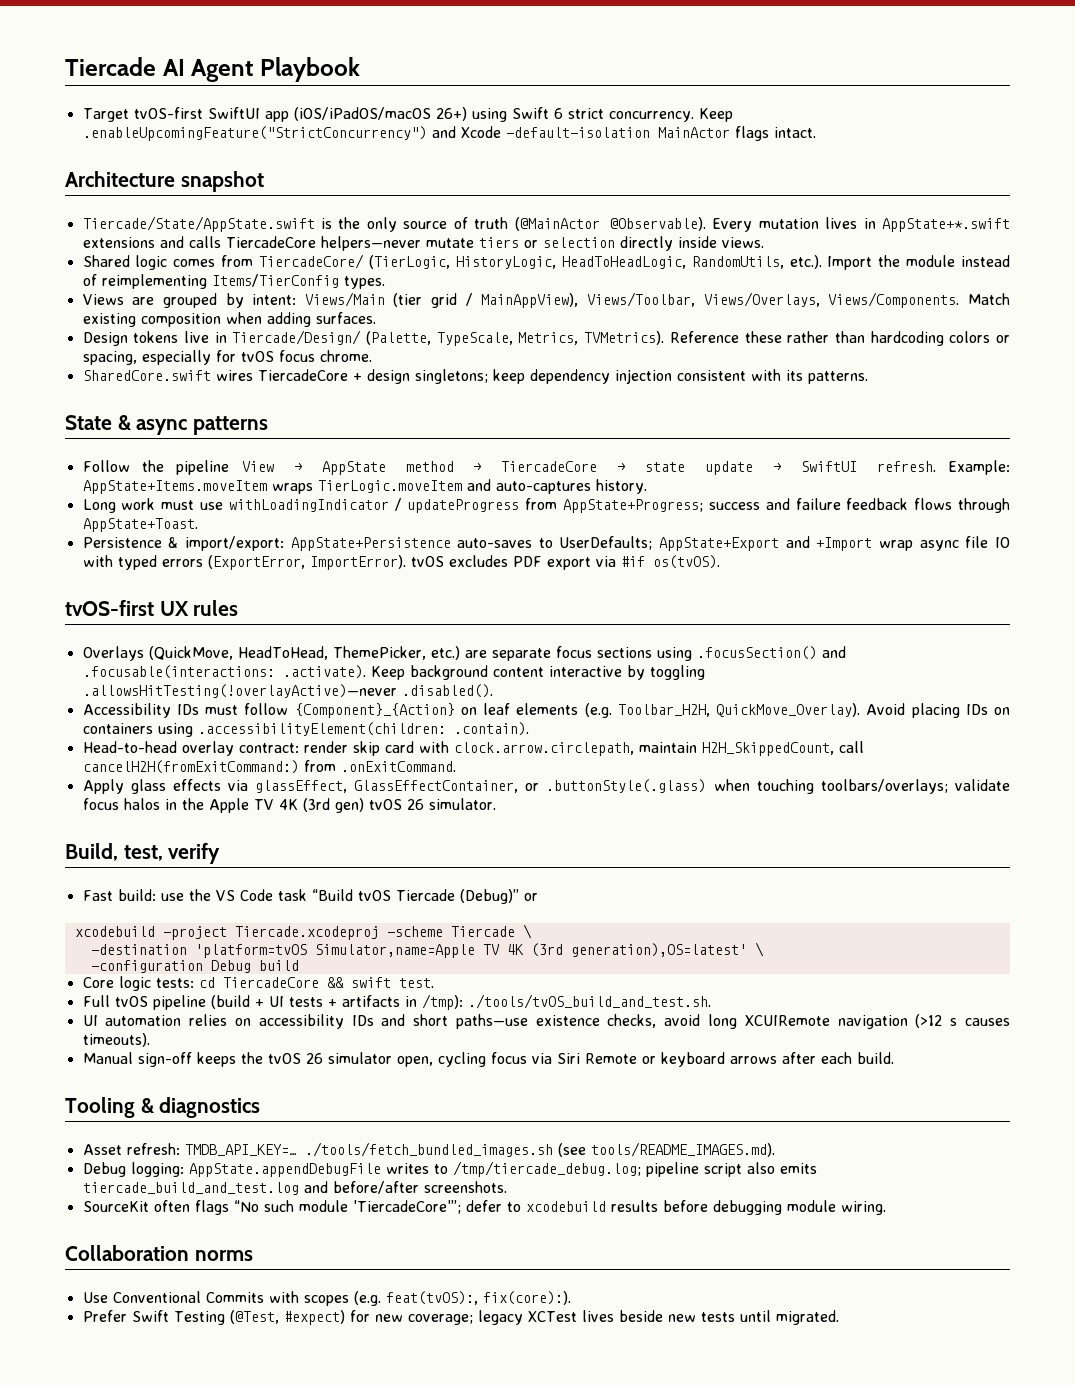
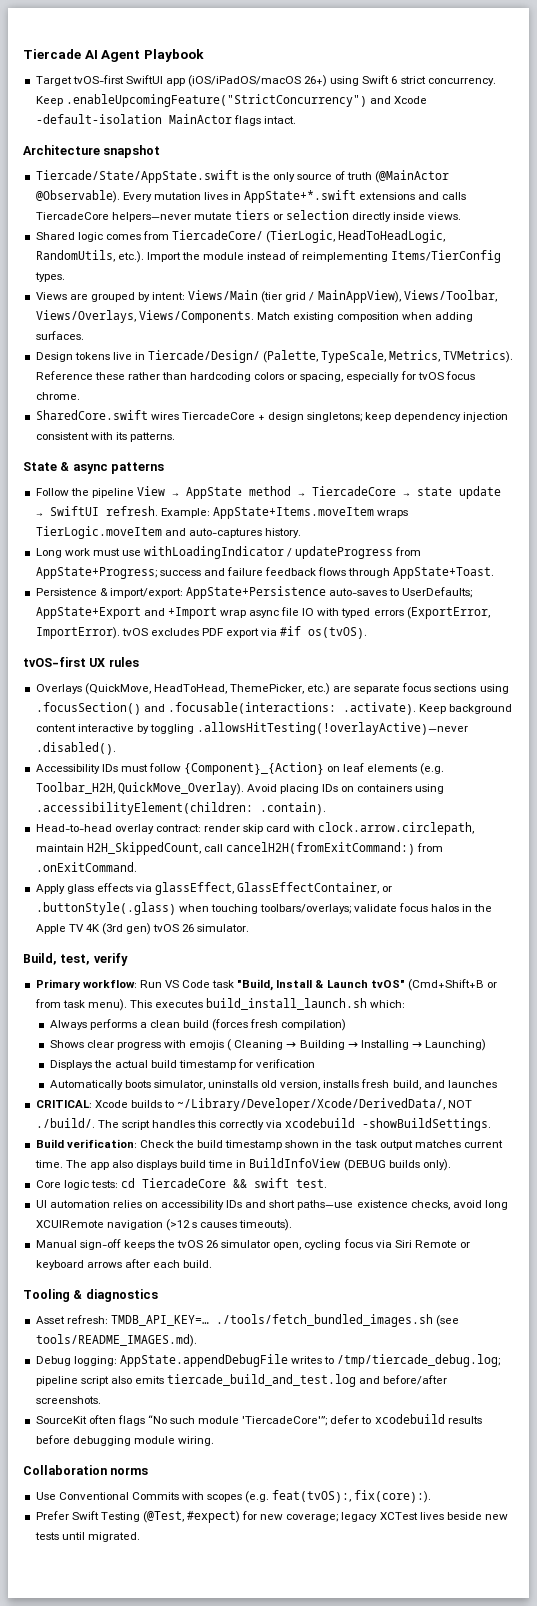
[455,256,556,269] HistoryLogic, -> (336, 236) none
[82,889,538,904] [74,924,532,940] [90,942,764,958] [90,960,299,973] Fast build: use the VS Code task “Build tvOS Tiercade (Debug)” or // xcodebuild -project Tiercade.xcodeproj -scheme Tiercade \ // -destination 'platform=tvOS Simulator,name=Apple TV 4K (3rd generation),OS=latest' \ // -configuration Debug build -> [35,979,497,991] [34,998,406,1011] [49,1019,347,1031] [49,1039,486,1051] [49,1059,316,1070] [49,1079,497,1090] [35,1098,473,1111] [35,1118,492,1131] [35,1139,503,1150] [34,1158,451,1171] Primary workflow: Run VS Code task "Build, Install & Launch tvOS" (Cmd+Shift+B or from task menu). This executes build_install_launch.sh which: // Always performs a clean build (forces fresh compilation) // Shows clear progress with emojis ( Cleaning → Building → Installing → Launching) // Displays the actual build timestamp for verification // Automatically boots simulator, uninstalls old version, installs fresh build, and launches // CRITICAL: Xcode builds to ~/Library/Developer/Xcode/DerivedData/, NOT ./build/. The script handles this correctly via xcodebuild -showBuildSettings. // Build verification: Check the build timestamp shown in the task output matches current time. The app also displays build time in BuildInfoView (DEBUG builds only).
[82,994,711,1010] // Full tvOS pipeline (build + UI tests + artifacts in /tmp): ./tools/tvOS_build_and_test.sh. -> (327, 1183) none

